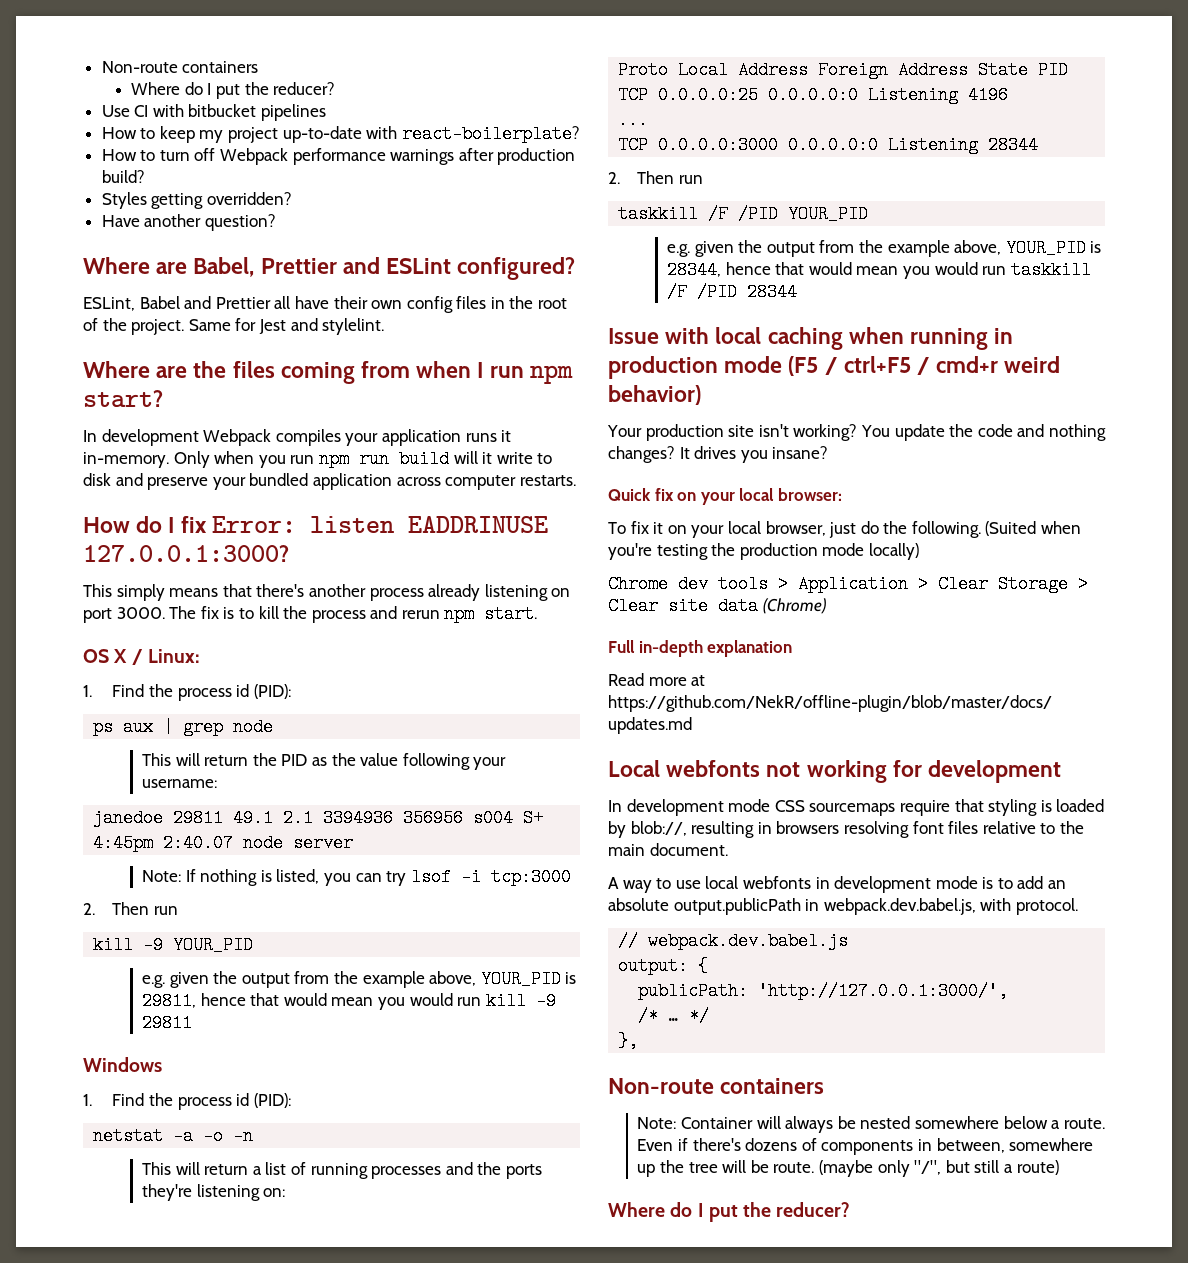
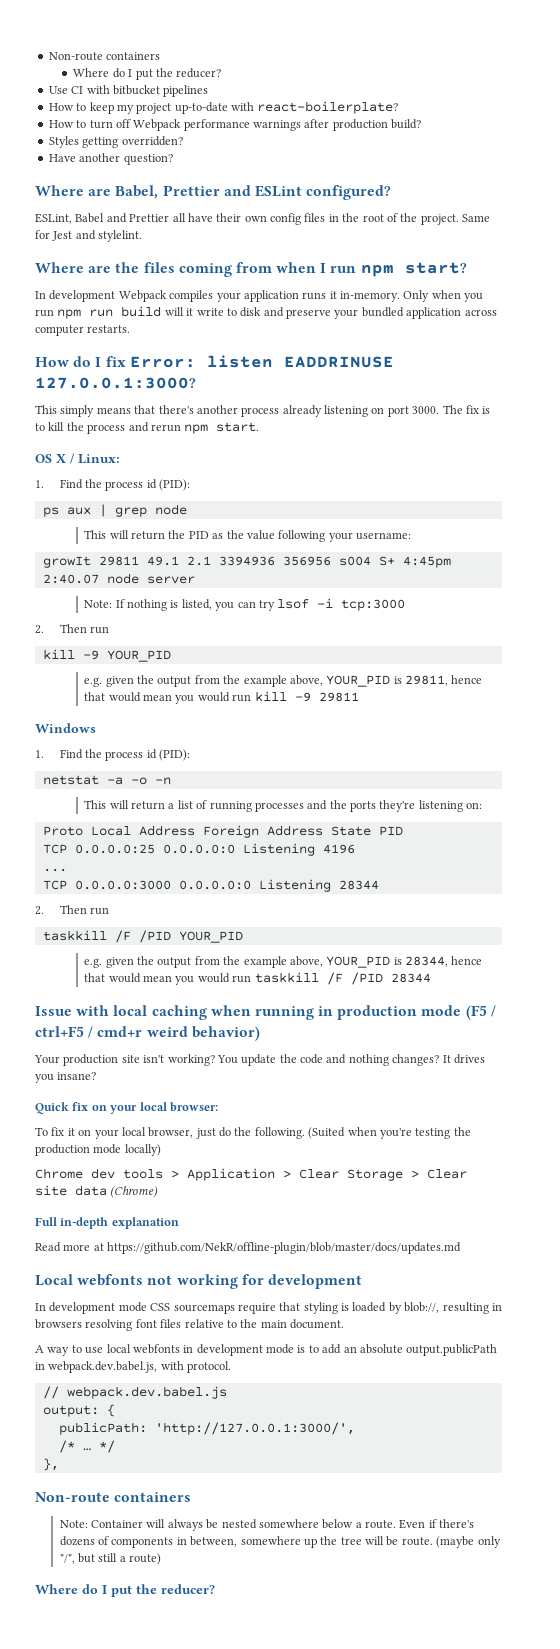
[93,809,164,827] janedoe -> [42,556,91,568] growIt

